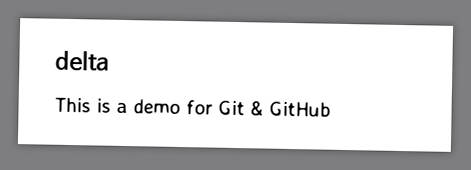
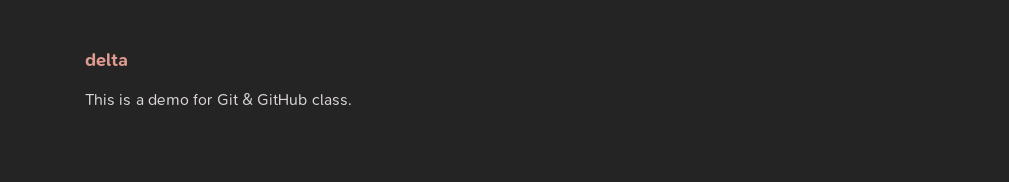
(331, 109) none -> [311,94,352,106] class.

